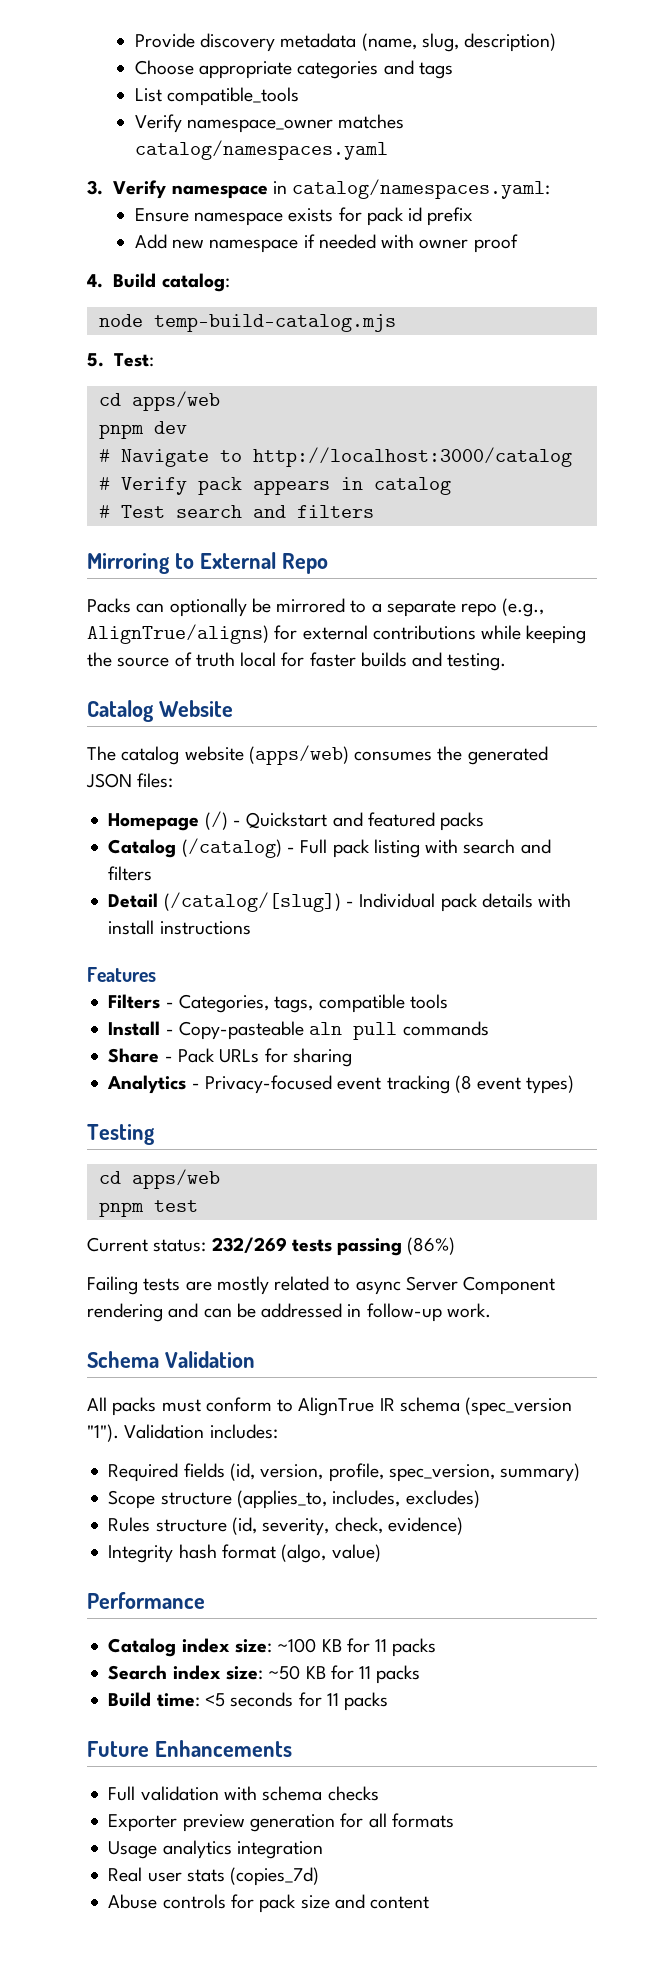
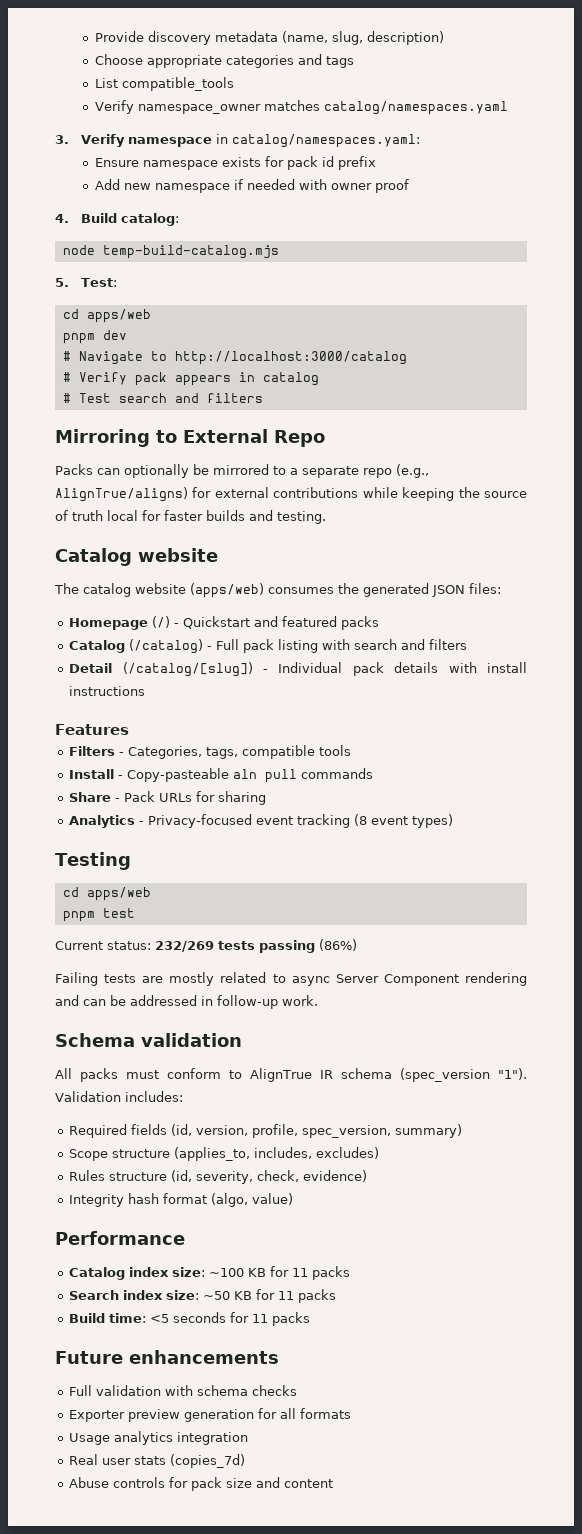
[158,700,233,717] Website -> [138,548,218,562] website
[164,1351,255,1368] Validation -> [141,1033,242,1047] validation
[154,1740,292,1757] Enhancements -> [128,1350,279,1364] enhancements

